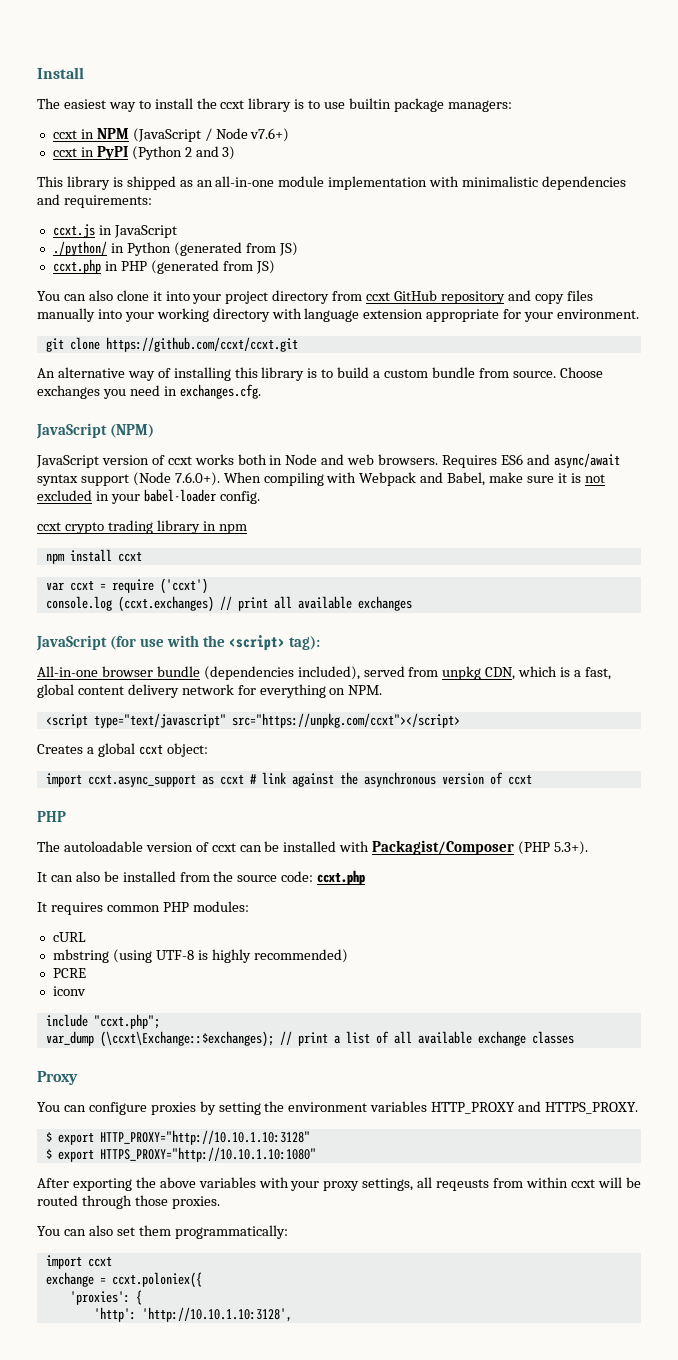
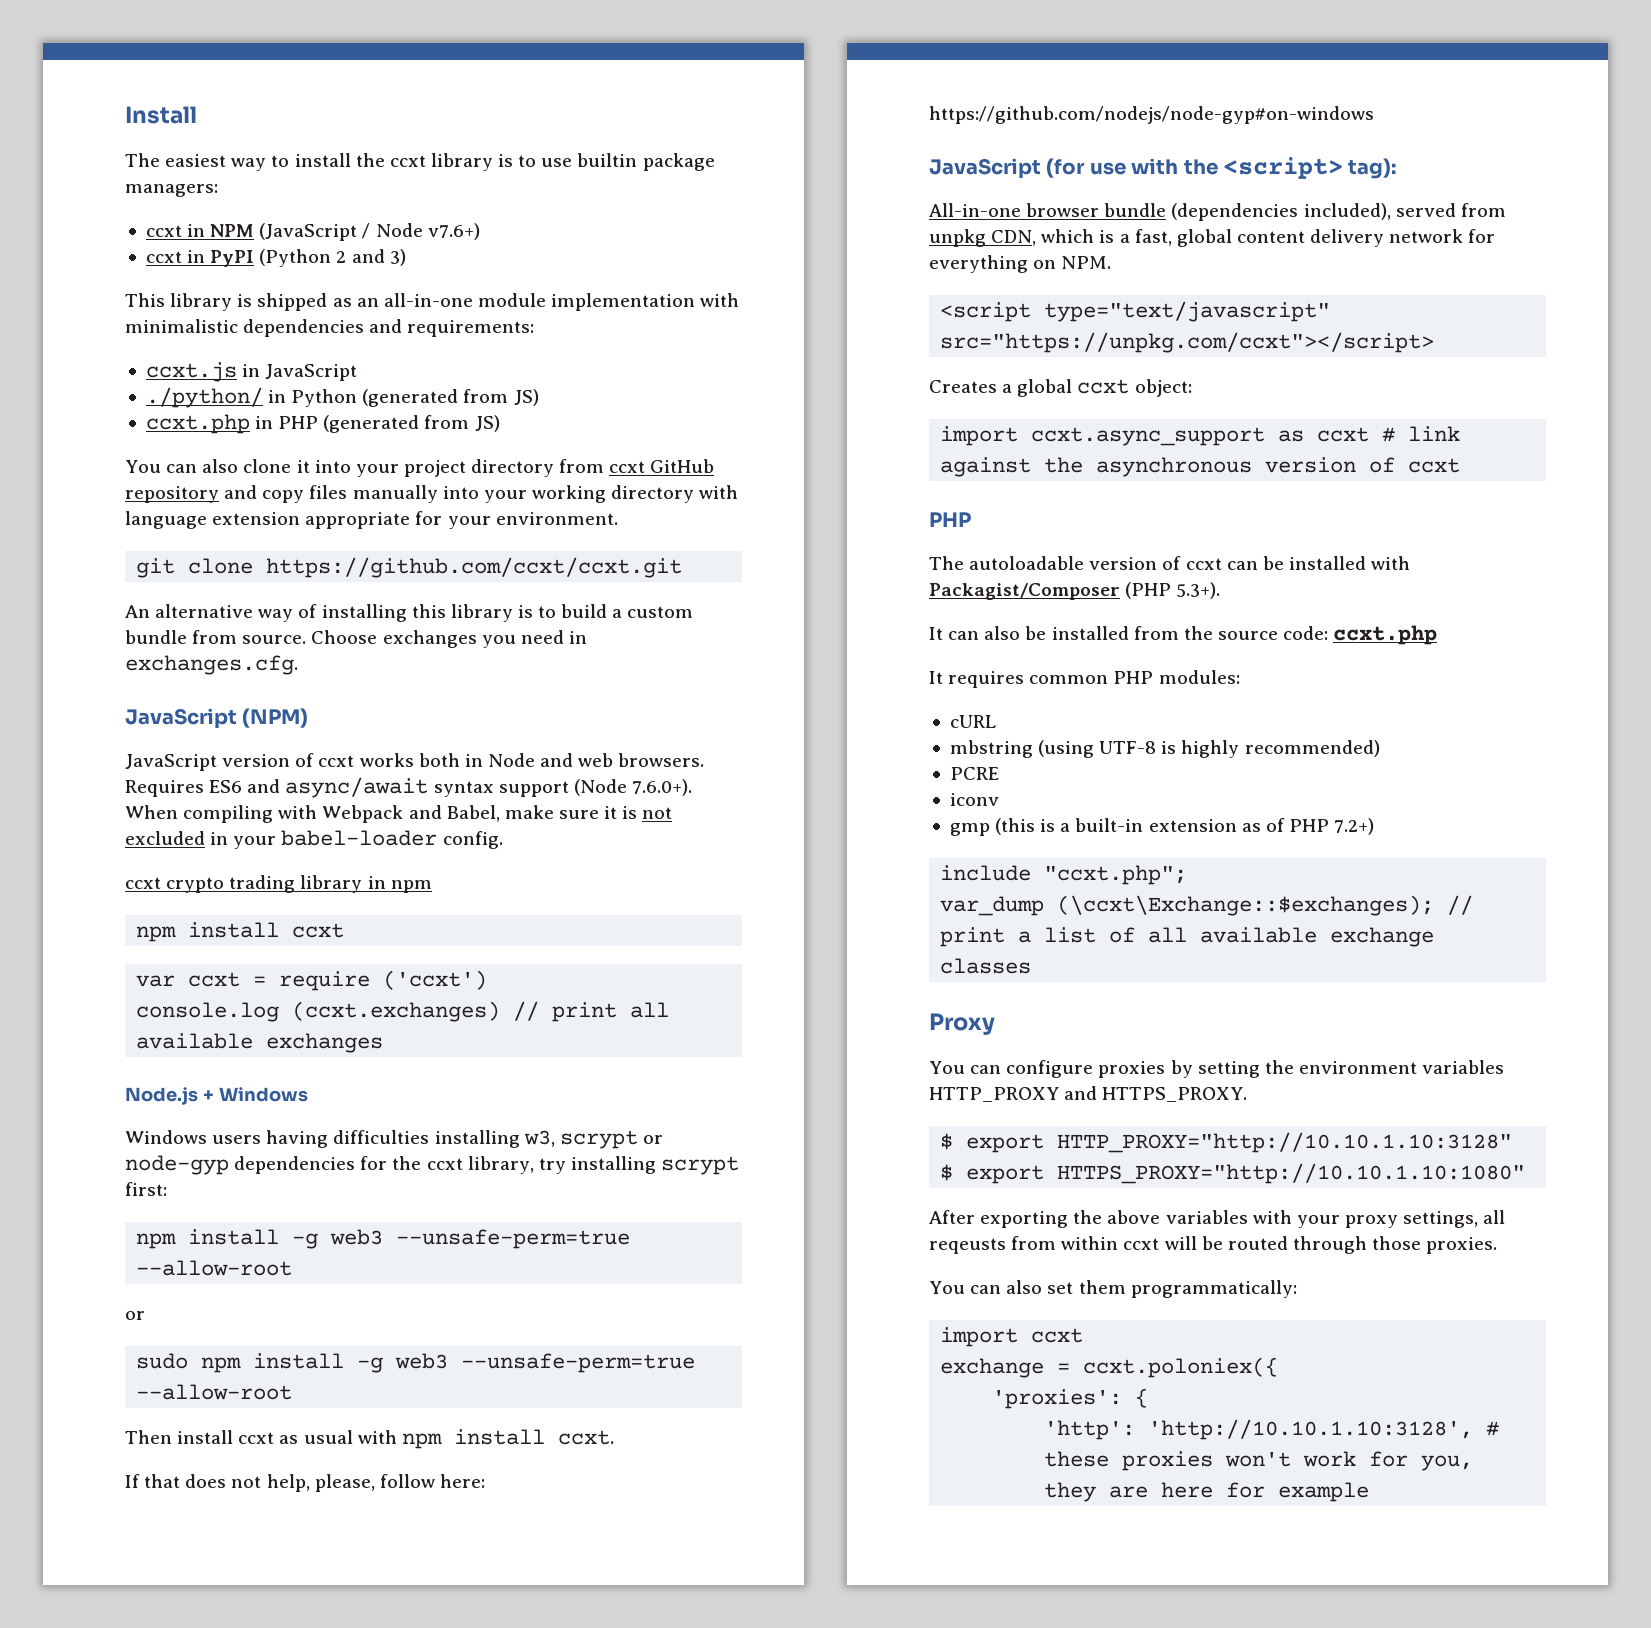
(412, 603) none -> [125,1087,308,1105] [125,1130,663,1149] [125,1155,740,1175] [125,1182,167,1196] [136,1229,631,1249] [136,1260,293,1276] [125,1311,145,1320] [136,1353,696,1373] [136,1384,293,1400] [125,1429,614,1449] [125,1474,485,1492] [929,106,1374,124] // Node.js + Windows // Windows users having difficulties installing w3, scrypt or node-gyp dependencies for the ccxt library, try installing scrypt first: // npm install -g web3 --unsafe-perm=true --allow-root // or // sudo npm install -g web3 --unsafe-perm=true --allow-root // Then install ccxt as usual with npm install ccxt. // If that does not help, please, follow here: https://github.com/nodejs/node-gyp#on-windows
(86, 991) none -> [949,818,1375,836] // gmp (this is a built-in extension as of PHP 7.2+)
(292, 1314) none -> [1486,1421,1500,1436] [1044,1451,1474,1471] [1044,1482,1370,1502] # these proxies won't work for you, they are here for example

